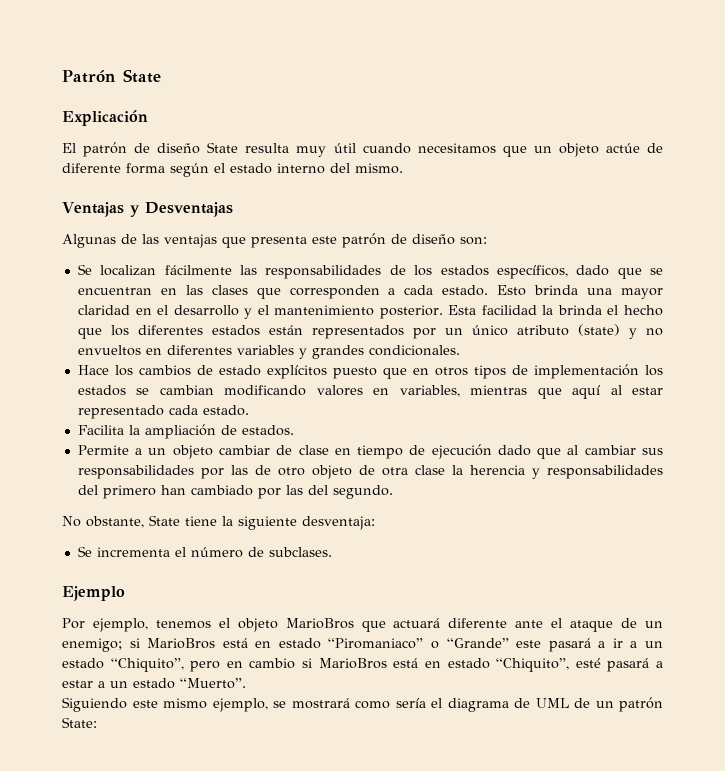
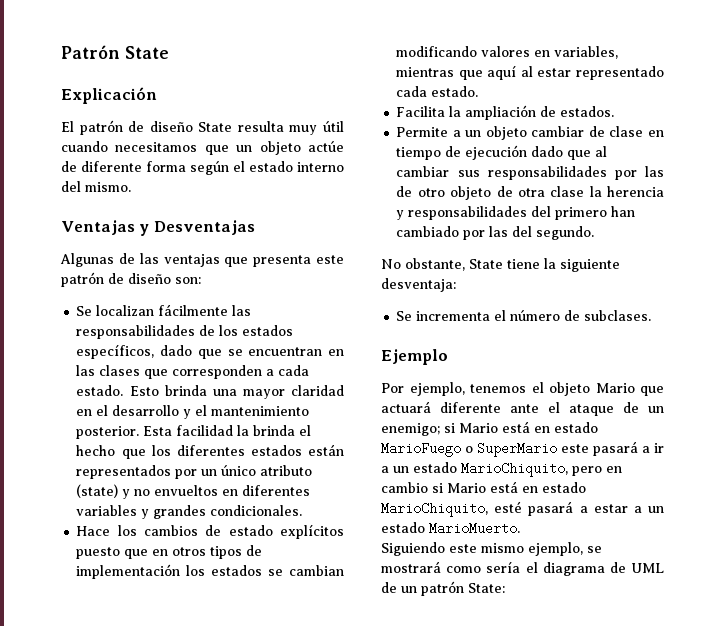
[285,618,354,629] MarioBros -> [595,383,635,393] Mario
[147,638,509,649] MarioBros está en estado “Piromaniaco” o “Grande” -> [459,421,598,433] [381,442,557,457] Mario está en estado MarioFuego o SuperMario
[110,658,184,672] “Chiquito”, -> [461,462,568,477] MarioChiquito,
[318,658,570,672] MarioBros está en estado “Chiquito”, -> [447,481,586,493] [381,502,488,517] Mario está en estado MarioChiquito,
[180,678,246,689] “Muerto”. -> [429,522,520,535] MarioMuerto.

